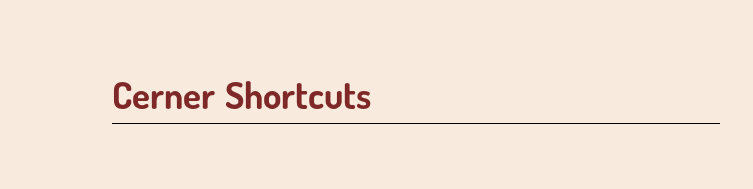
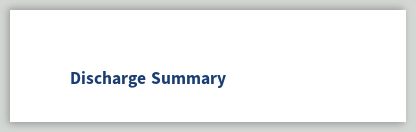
[112,81,371,109] Cerner Shortcuts -> [70,71,226,88] Discharge Summary

